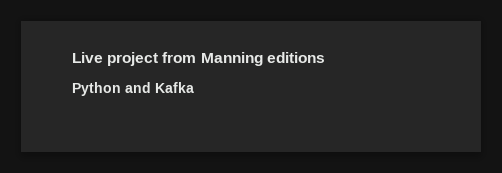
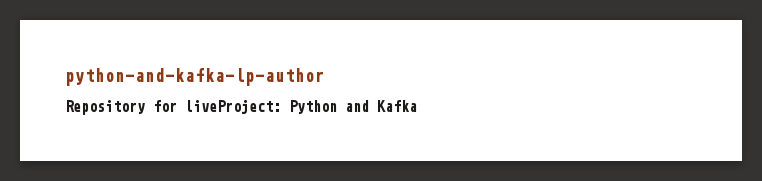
[72,52,325,66] Live project from Manning editions // -> [65,68,325,86] [65,99,281,115] python-and-kafka-lp-author // Repository for liveProject:

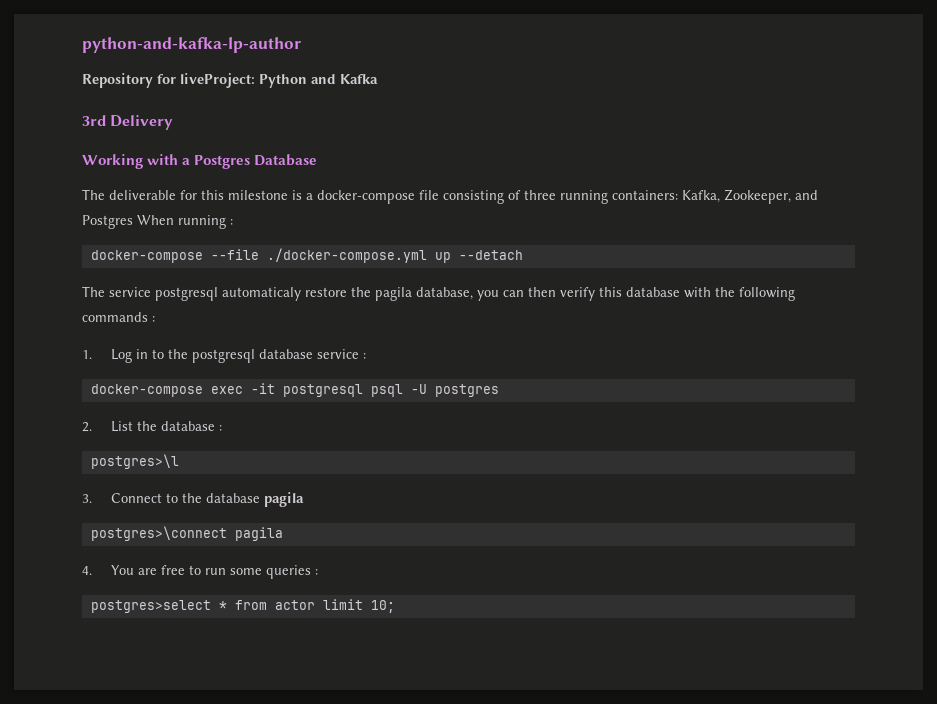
(417, 106) none -> [82,115,174,130] [82,154,318,169] [82,189,818,204] [82,215,233,229] [90,248,523,263] [82,286,795,301] [82,312,155,322] [82,349,366,363] [90,383,499,397] [82,421,222,432] [90,454,179,469] [82,492,304,507] [90,526,283,541] [82,565,318,579] [90,599,395,613] // 3rd Delivery // Working with a Postgres Database // The deliverable for this milestone is a docker-compose file consisting of three running containers: Kafka, Zookeeper, and Postgres When running : // docker-compose --file ./docker-compose.yml up --detach // The service postgresql automaticaly restore the pagila database, you can then verify this database with the following commands : // 1. Log in to the postgresql database service : // docker-compose exec -it postgresql psql -U postgres // 2. List the database : // postgres>\l // 3. Connect to the database pagila // postgres>\connect pagila // 4. You are free to run some queries : // postgres>select * from actor limit 10;

